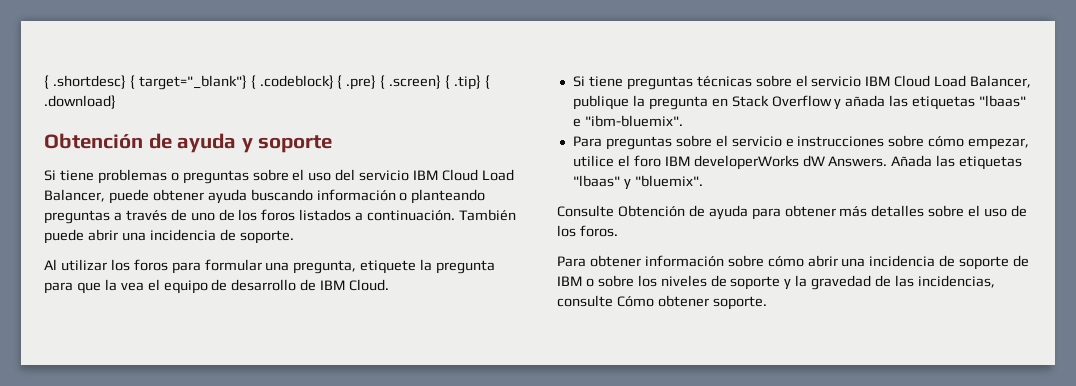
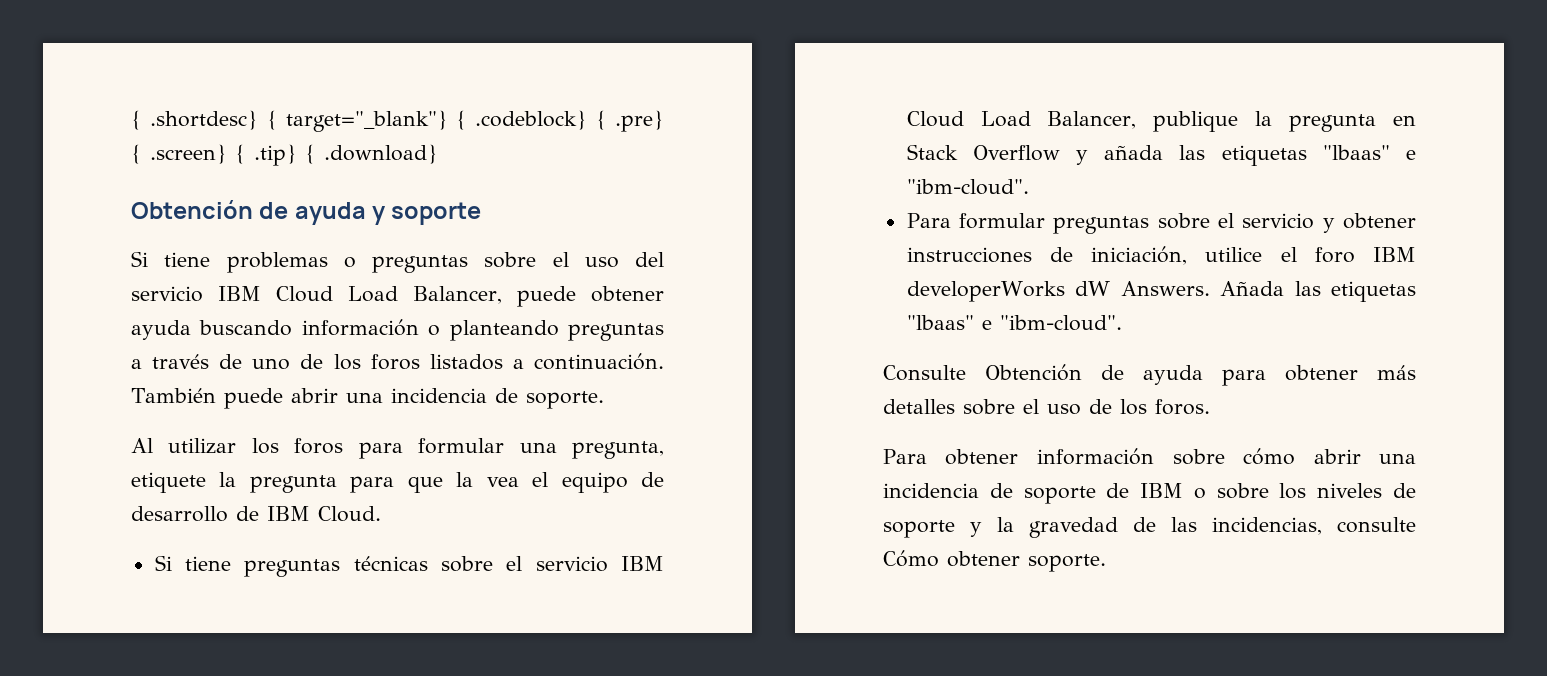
[584,115,683,127] [572,136,602,147] "ibm-bluemix". // Para -> [906,179,1029,195] [906,213,1045,229] "ibm-cloud". // Para formular
[785,135,1030,150] e instrucciones sobre cómo empezar, -> [1322,213,1417,233] [906,246,1188,265] y obtener instrucciones de iniciación,
[623,175,703,190] y "bluemix". -> [981,315,1122,331] e "ibm-cloud".

